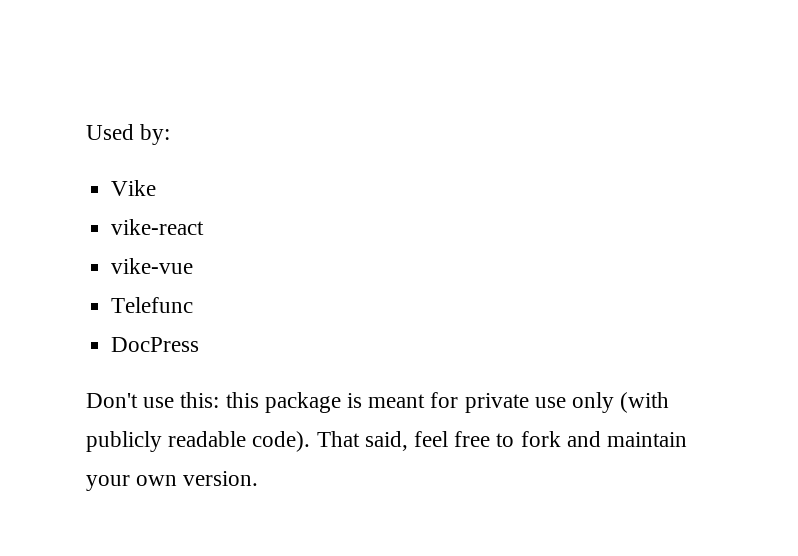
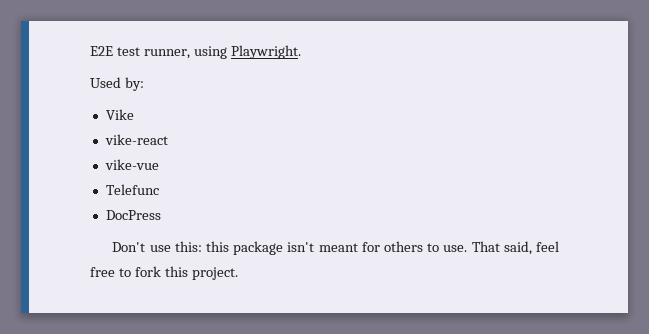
(86, 132) none -> [90,45,301,59] E2E test runner, using Playwright. //
[347,393,363,408] is -> [287,242,315,252] isn't
[464,392,670,413] [86,431,311,452] private use only (with publicly readable code). -> [383,241,468,252] others to use.
[566,431,688,447] [86,471,259,491] and maintain your own version. -> [164,266,238,280] this project.

